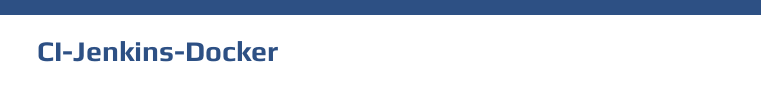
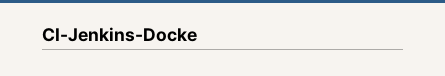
[37,41,278,62] CI-Jenkins-Docker -> [42,27,197,42] CI-Jenkins-Docke

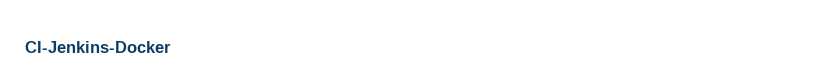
[42,27,197,42] CI-Jenkins-Docke -> [25,41,171,53] CI-Jenkins-Docker

